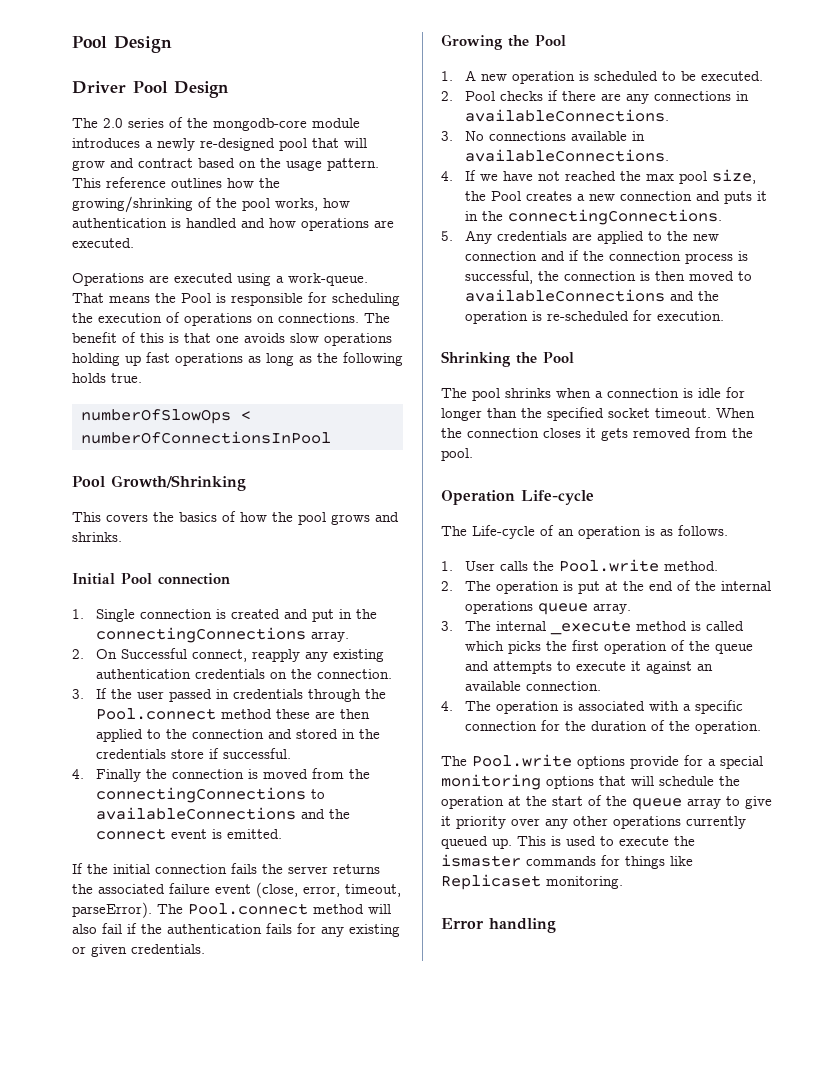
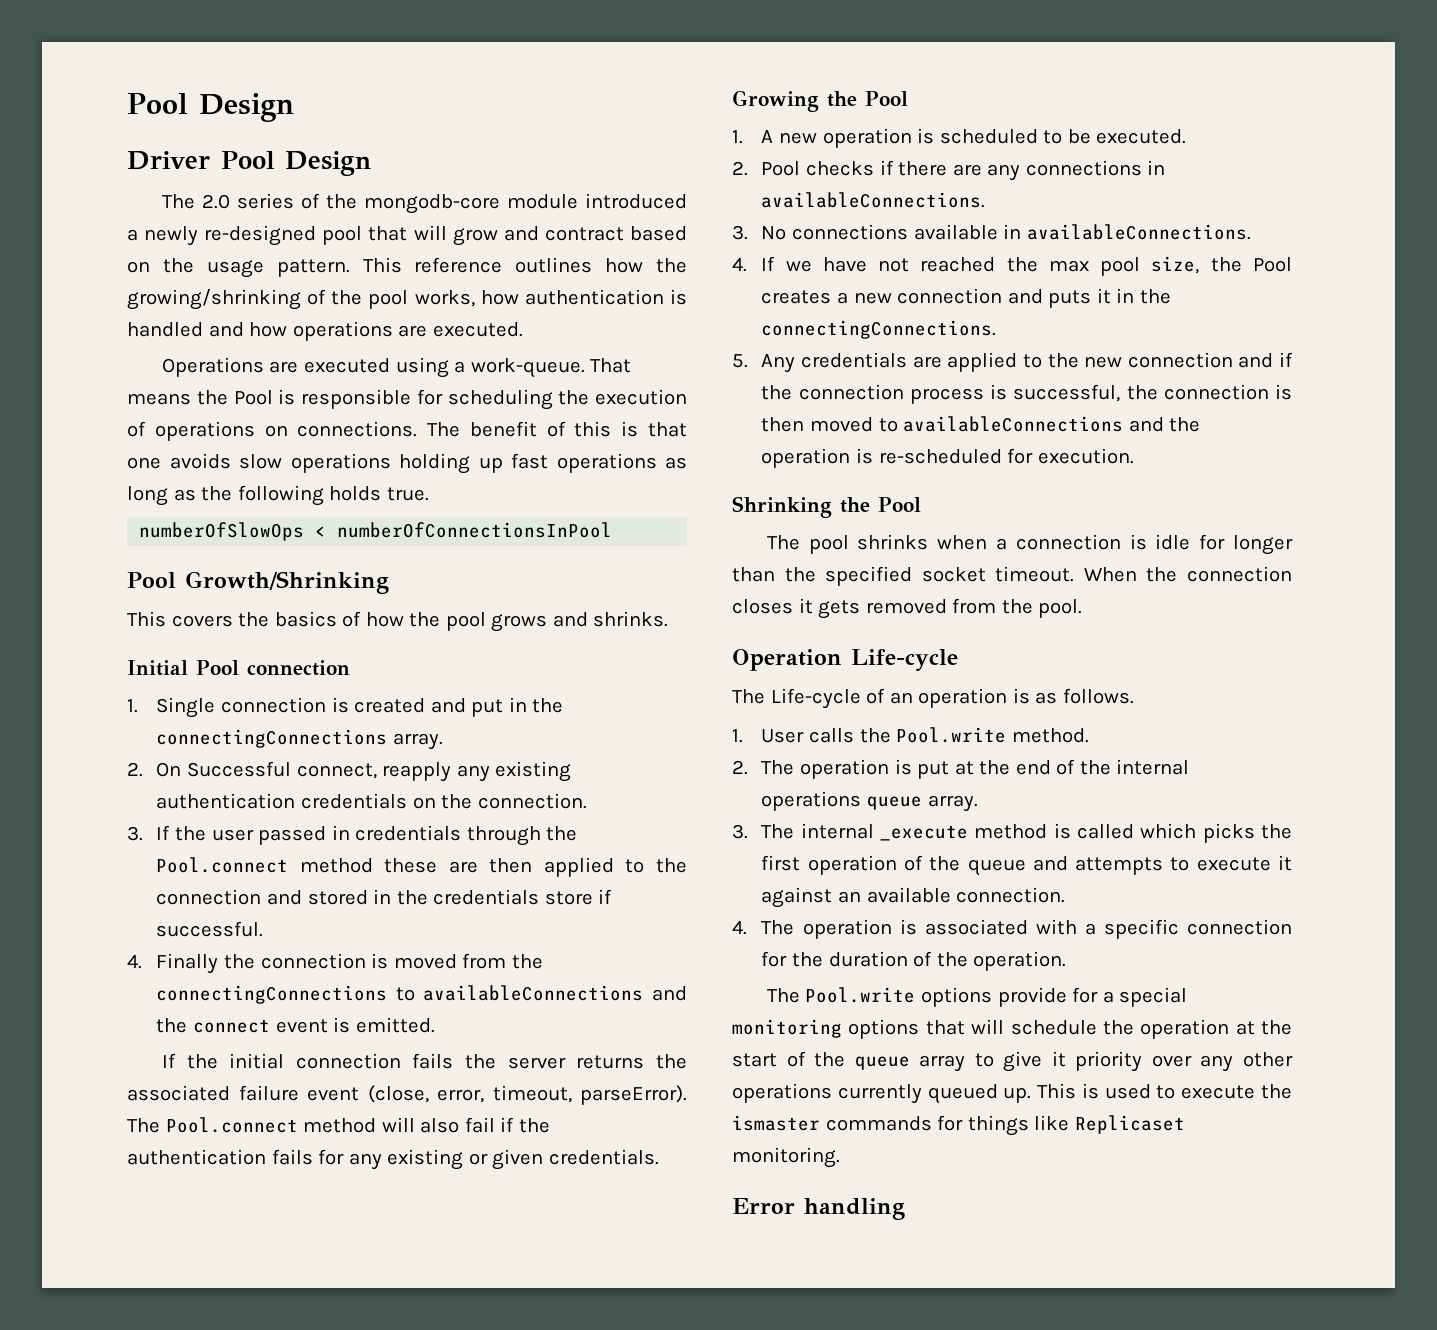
[72,138,140,148] introduces -> [585,193,687,209] introduced

